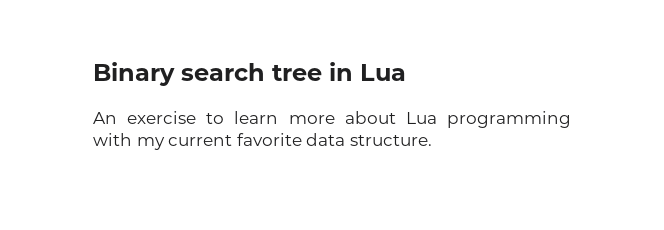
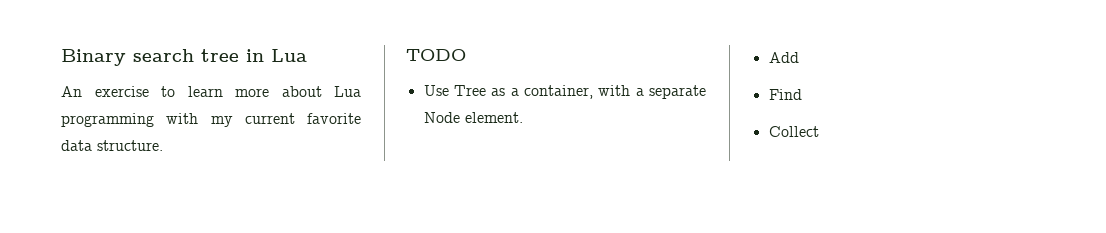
(432, 140) none -> [406,49,466,61] [423,85,706,99] [423,112,523,123] [768,52,799,63] [768,89,802,100] [768,126,819,137] // TODO // Use Tree as a container, with a separate Node element. // Add // Find // Collect

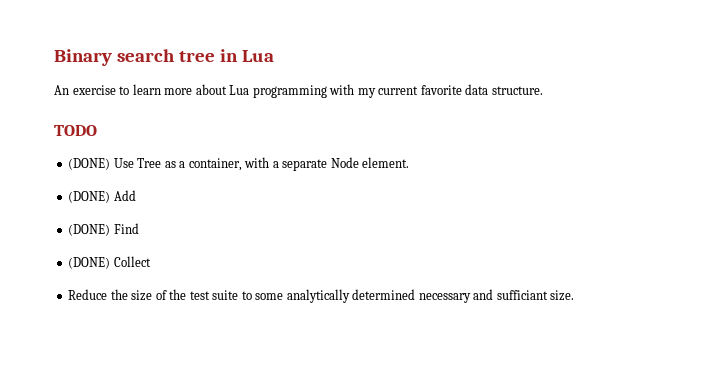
(466, 55) none -> [68,158,111,170] (DONE)
(523, 117) none -> [68,191,111,203] (DONE)
(799, 57) none -> [68,224,111,236] (DONE)
(802, 94) none -> [68,257,111,269] (DONE)
(819, 131) none -> [68,289,575,303] // Reduce the size of the test suite to some analytically determined necessary and sufficiant size.

